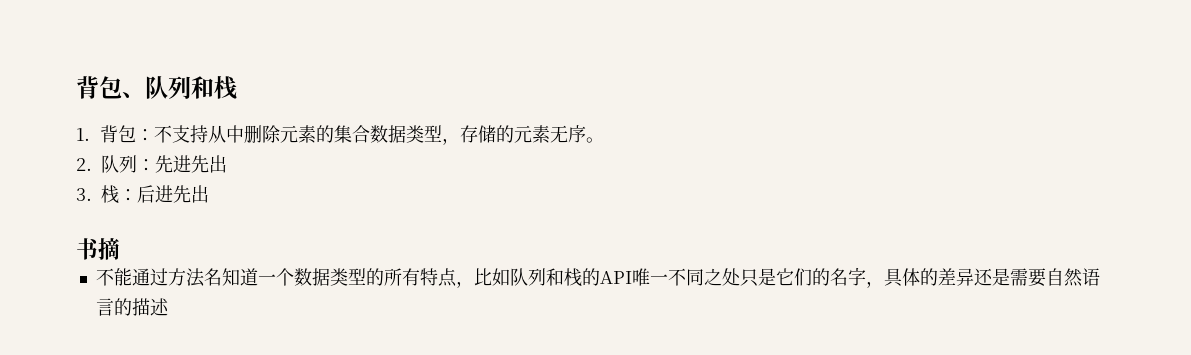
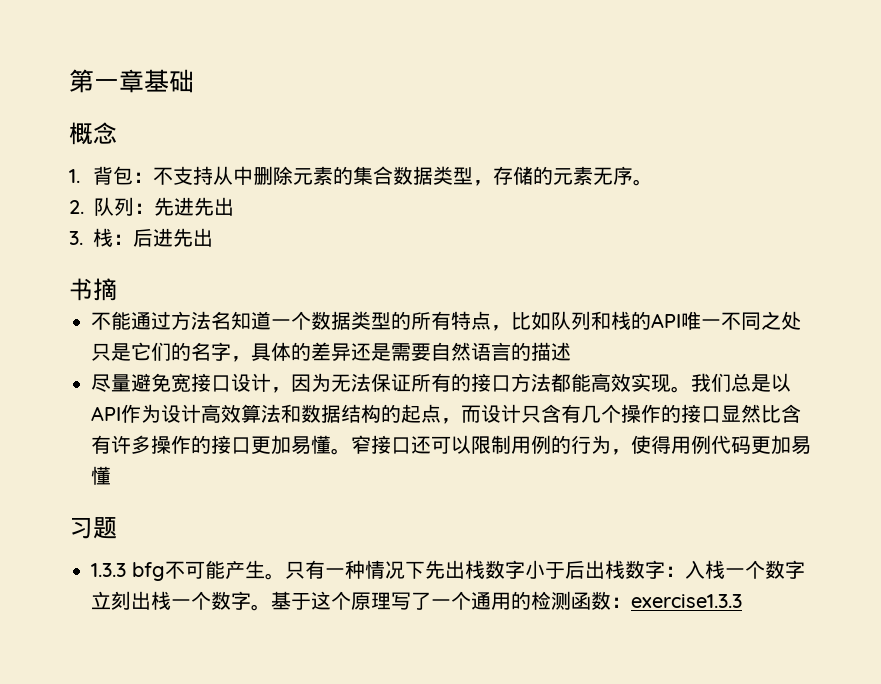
[76,76,237,100] 背包、队列和栈 -> [69,69,194,93] [69,122,117,145] 第一章基础 // 概念
(169, 307) none -> [91,373,791,393] [91,404,801,424] [91,435,811,455] [91,466,111,485] [69,517,117,539] [91,560,805,581] [91,591,742,611] // 尽量避免宽接口设计，因为无法保证所有的接口方法都能高效实现。我们总是以API作为设计高效算法和数据结构的起点，而设计只含有几个操作的接口显然比含有许多操作的接口更加易懂。窄接口还可以限制用例的行为，使得用例代码更加易懂 // 习题 // 1.3.3 bfg不可能产生。只有一种情况下先出栈数字小于后出栈数字：入栈一个数字立刻出栈一个数字。基于这个原理写了一个通用的检测函数：exercise1.3.3

